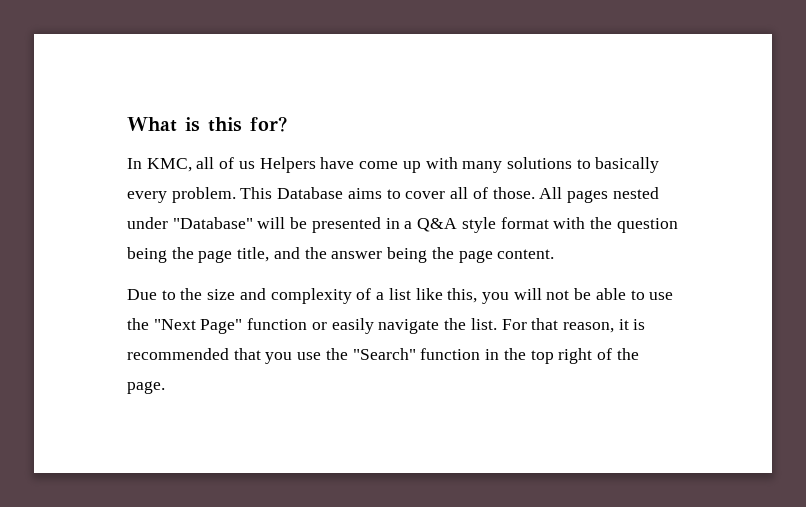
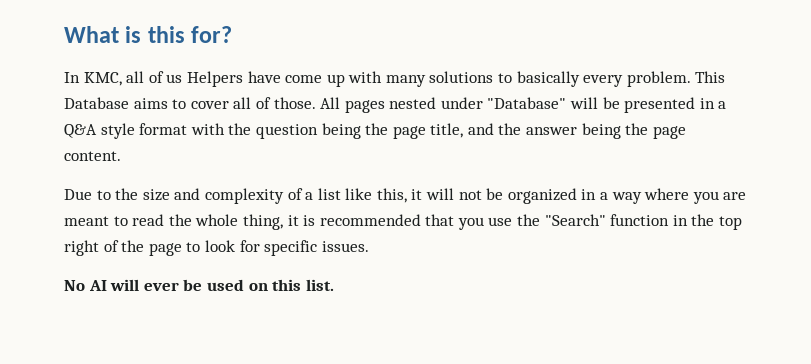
[481,292,509,304] you -> [411,189,423,200] it
[595,288,674,300] [127,318,614,334] able to use the "Next Page" function or easily navigate the list. For that reason, -> [507,188,747,204] [64,214,283,230] organized in a way where you are meant to read the whole thing,
[127,381,165,394] page. -> [148,240,369,256] [64,279,334,291] page to look for specific issues. // No AI will ever be used on this list.

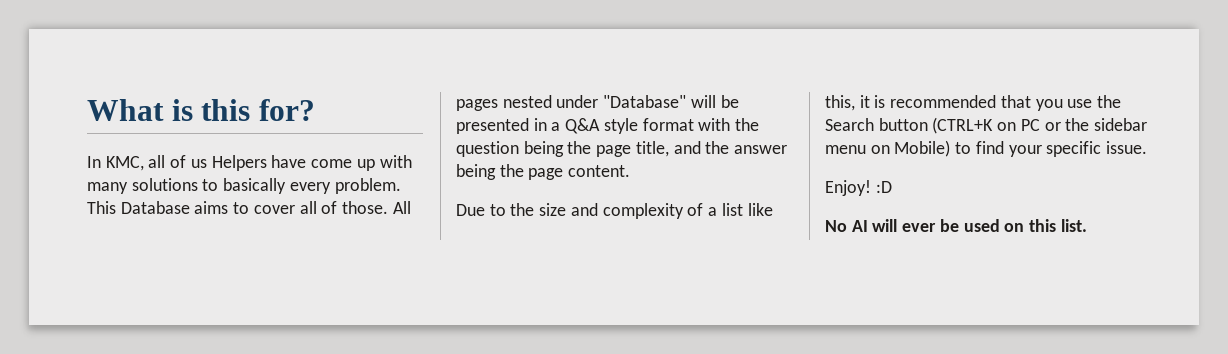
[426,188,747,204] [64,214,299,230] will not be organized in a way where you are meant to read the whole thing, it -> (870, 101) none
[544,214,743,230] [64,240,369,256] "Search" function in the top right of the page to look for specific issues. -> [825,117,1148,134] [825,140,1148,157] [825,180,892,196] Search button (CTRL+K on PC or the sidebar menu on Mobile) to find your specific issue. // Enjoy! :D

